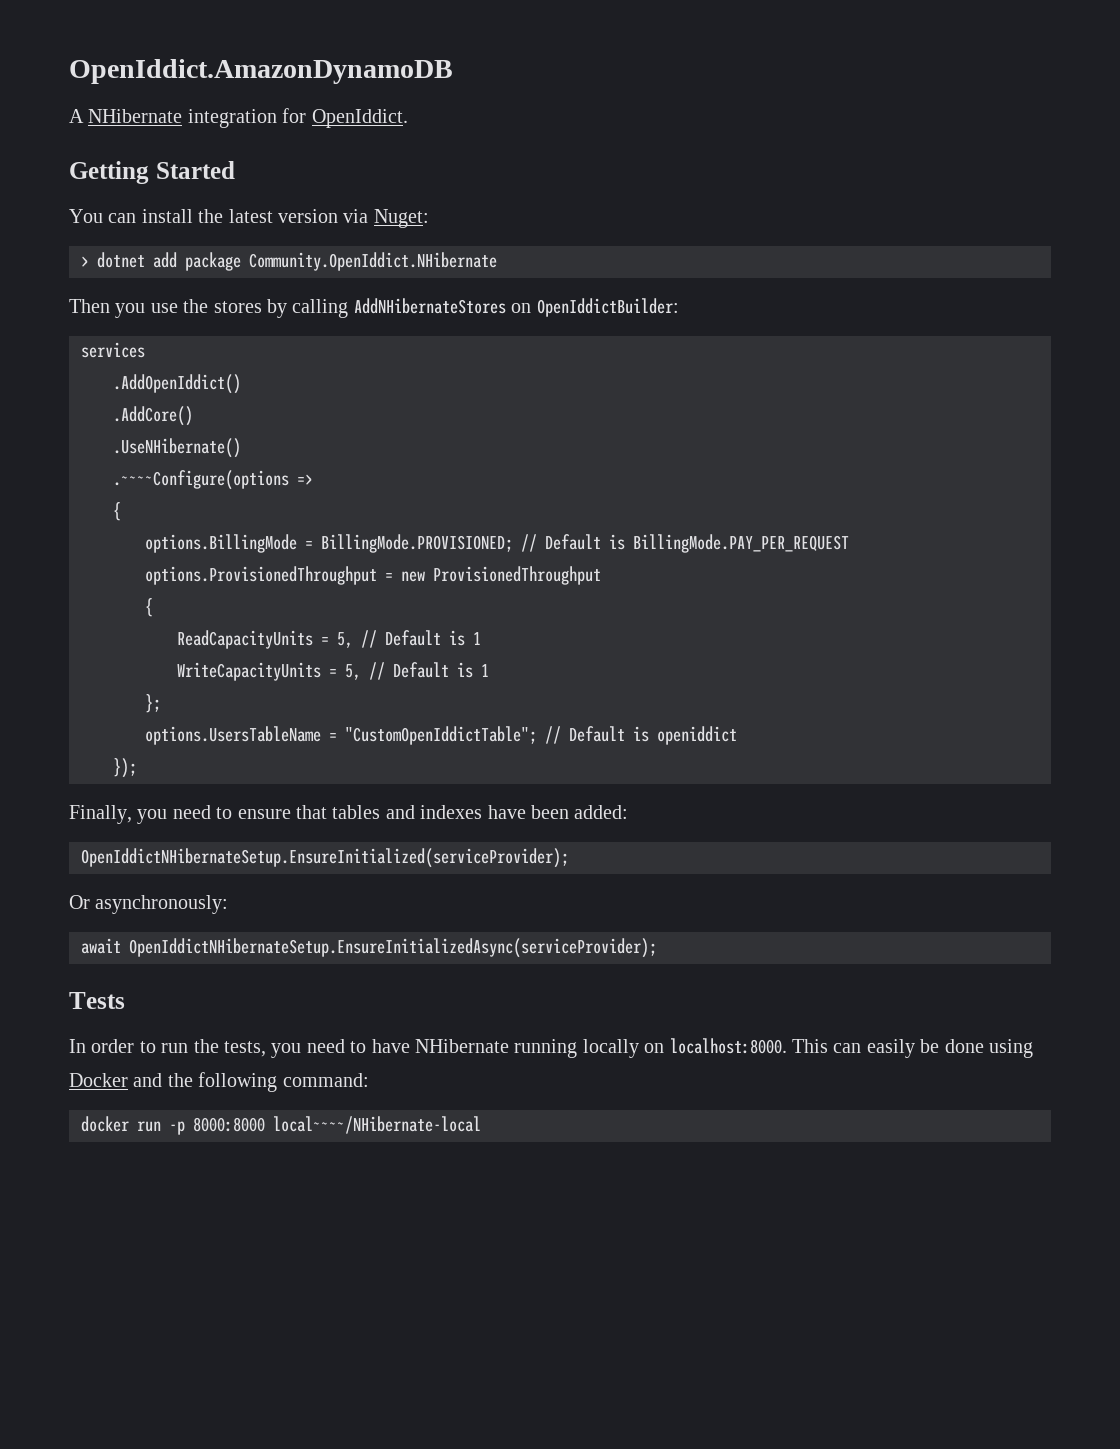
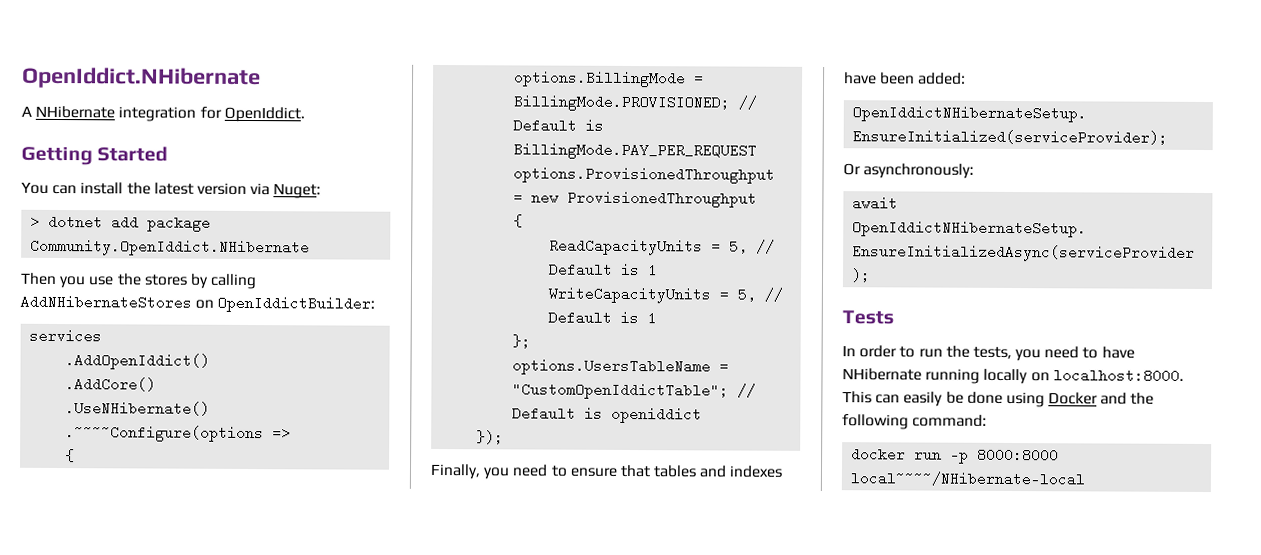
[69,59,453,84] OpenIddict.AmazonDynamoDB -> [21,66,261,90] OpenIddict.NHibernate

